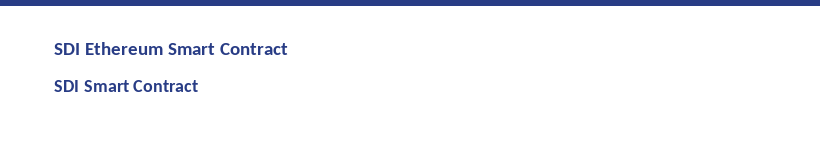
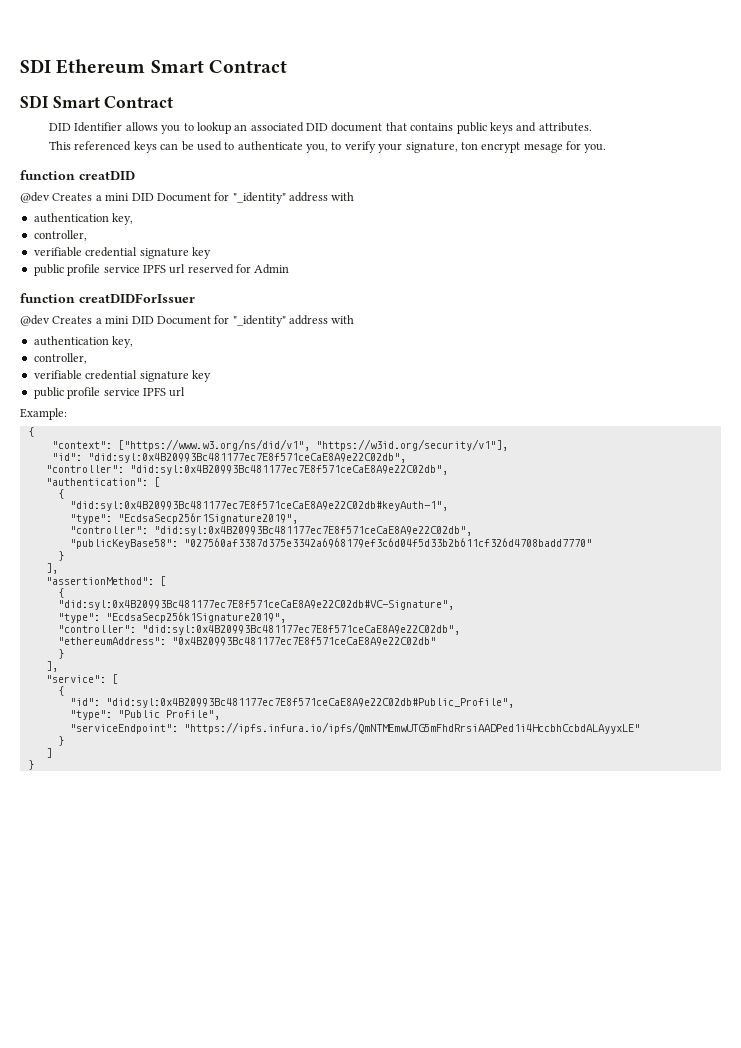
(199, 86) none -> [48,122,592,134] [48,141,607,153] [20,170,135,180] [20,192,355,204] [33,213,134,225] [33,230,87,241] [33,247,211,259] [33,264,290,276] [20,293,195,303] [20,315,355,327] [33,336,134,348] [33,353,87,364] [33,370,211,382] [33,387,186,399] [20,408,67,420] [27,427,34,437] [51,439,508,451] [51,453,406,463] [45,465,448,475] [45,477,160,487] [57,489,64,499] [69,501,448,511] [69,513,298,524] [69,526,472,536] [69,538,592,549] [57,551,64,561] [45,563,58,574] [45,576,166,586] [57,588,64,598] [57,600,454,610] [57,612,286,623] [57,625,460,635] [57,637,436,646] [57,649,64,659] [45,661,58,672] [45,674,118,684] [57,686,64,696] [69,698,514,708] [69,710,220,720] [69,722,640,734] [57,736,64,746] [45,748,52,758] [27,760,34,770] // DID Identifier allows you to lookup an associated DID document that contains public keys and attributes. // This referenced keys can be used to authenticate you, to verify your signature, ton encrypt mesage for you. // function creatDID // @dev Creates a mini DID Document for "_identity" address with // authentication key, // controller, // verifiable credential signature key // public profile service IPFS url reserved for Admin // function creatDIDForIssuer // @dev Creates a mini DID Document for "_identity" address with // authentication key, // controller, // verifiable credential signature key // public profile service IPFS url // Example: // { // "context": ["https://www.w3.org/ns/did/v1", "https://w3id.org/security/v1"], // "id": "did:syl:0x4B20993Bc481177ec7E8f571ceCaE8A9e22C02db", // "controller": "did:syl:0x4B20993Bc481177ec7E8f571ceCaE8A9e22C02db", // "authentication": [ // { // "did:syl:0x4B20993Bc481177ec7E8f571ceCaE8A9e22C02db#keyAuth-1", // "type": "EcdsaSecp256r1Signature2019", // "controller": "did:syl:0x4B20993Bc481177ec7E8f571ceCaE8A9e22C02db", // "publicKeyBase58": "027560af3387d375e3342a6968179ef3c6d04f5d33b2b611cf326d4708badd7770" // } // ], // "assertionMethod": [ // { // "did:syl:0x4B20993Bc481177ec7E8f571ceCaE8A9e22C02db#VC-Signature", // "type": "EcdsaSecp256k1Signature2019", // "controller": "did:syl:0x4B20993Bc481177ec7E8f571ceCaE8A9e22C02db", // "ethereumAddress": "0x4B20993Bc481177ec7E8f571ceCaE8A9e22C02db" // } // ], // "service": [ // { // "id": "did:syl:0x4B20993Bc481177ec7E8f571ceCaE8A9e22C02db#Public_Profile", // "type": "Public Profile", // "serviceEndpoint": "https://ipfs.infura.io/ipfs/QmNTMEmwUTG5mFhdRrsiAADPed1i4HccbhCcbdALAyyxLE" // } // ] // }

